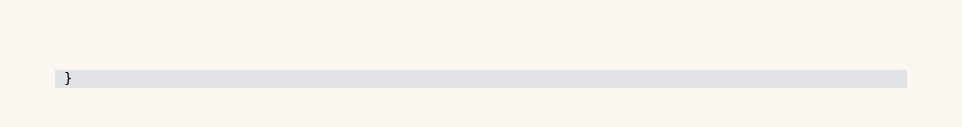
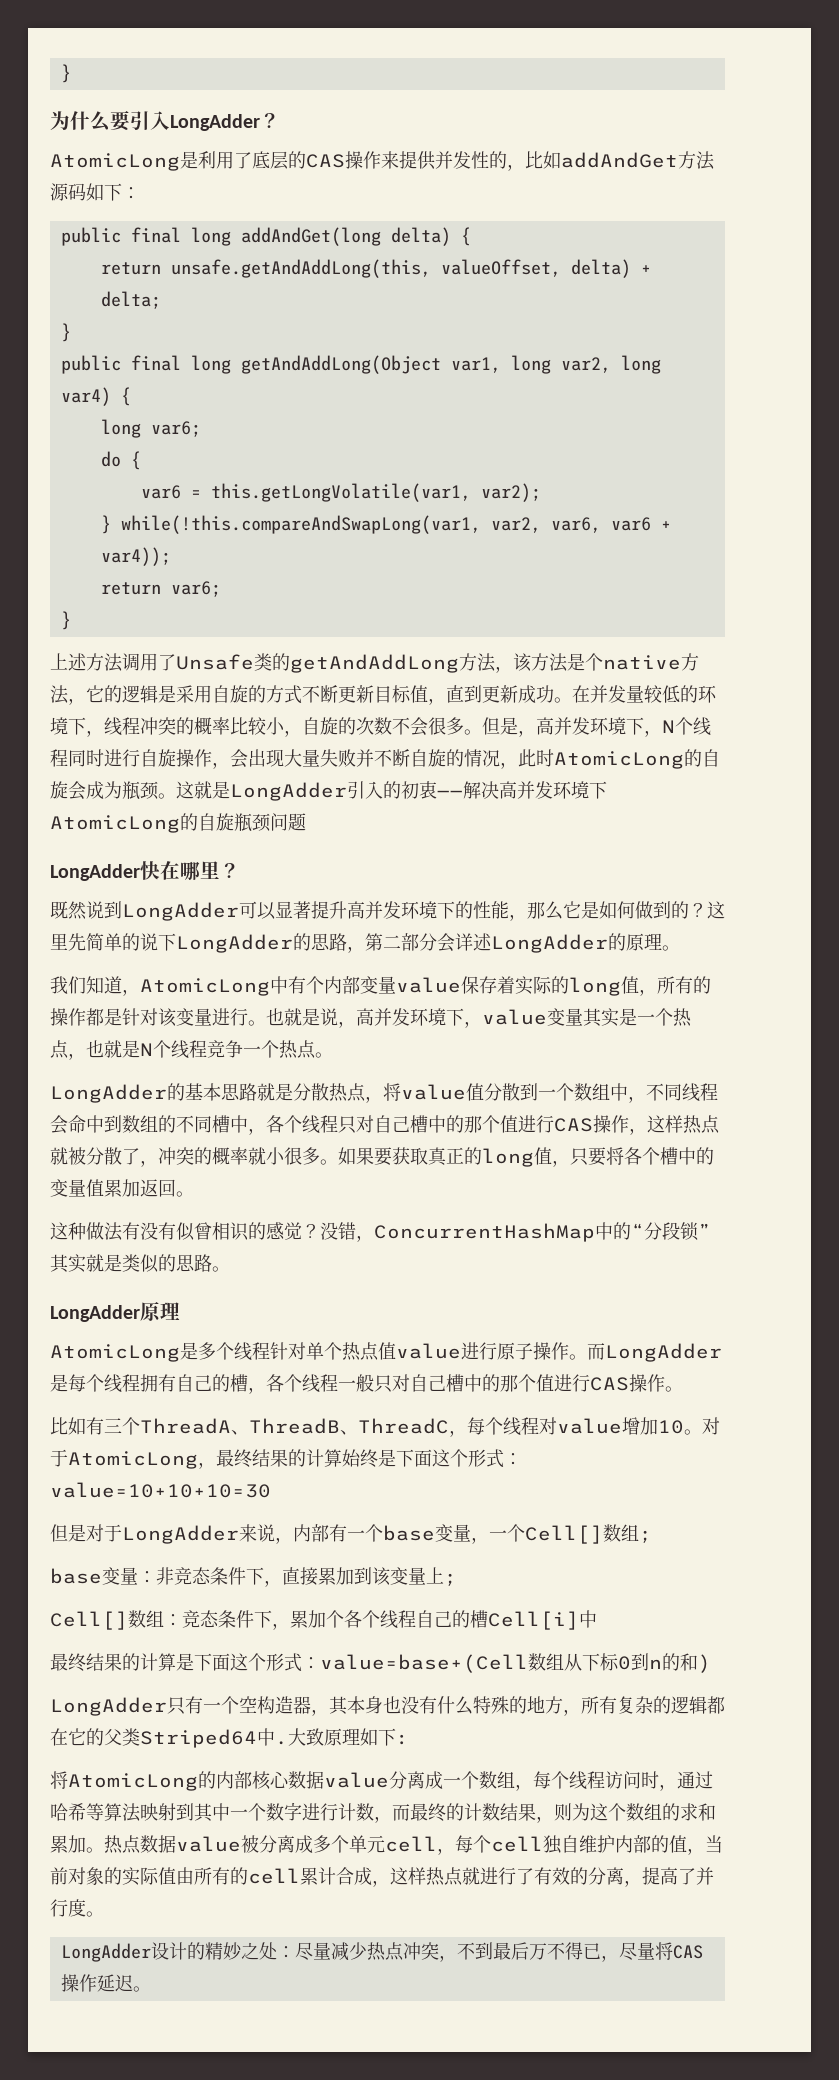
[64,72,73,85] } -> [60,64,71,83] [50,111,280,131] [50,151,715,171] [50,183,140,201] [60,227,471,246] [100,259,651,278] [100,291,161,309] [60,323,71,342] [60,355,661,374] [60,387,131,406] [100,419,201,438] [100,451,141,470] [140,483,541,502] [100,515,671,534] [100,547,171,566] [100,581,221,597] [60,611,71,630] [50,653,699,673] [50,685,717,705] [50,717,711,737] [50,749,720,769] [50,781,607,801] [50,813,306,833] [50,861,240,881] [50,901,725,921] [50,933,680,953] [50,976,711,996] [50,1008,692,1028] [50,1040,333,1060] [50,1083,718,1103] [50,1115,720,1135] [50,1147,714,1167] [50,1179,194,1197] [50,1222,711,1242] [50,1254,230,1273] [50,1302,180,1322] [50,1342,722,1362] [50,1374,683,1394] [50,1417,720,1437] [50,1449,522,1469] [50,1482,271,1498] [50,1524,652,1544] [50,1567,457,1587] [50,1610,597,1630] [50,1653,711,1673] [50,1696,725,1716] [50,1728,409,1748] [50,1771,713,1791] [50,1802,716,1823] [50,1835,723,1855] [50,1867,714,1887] [50,1899,104,1917] [60,1942,703,1962] [60,1974,151,1992] } // 为什么要引入LongAdder？ // AtomicLong是利用了底层的CAS操作来提供并发性的，比如addAndGet方法源码如下： // public final long addAndGet(long delta) { // return unsafe.getAndAddLong(this, valueOffset, delta) + delta; // } // public final long getAndAddLong(Object var1, long var2, long var4) { // long var6; // do { // var6 = this.getLongVolatile(var1, var2); // } while(!this.compareAndSwapLong(var1, var2, var6, var6 + var4)); // return var6; // } // 上述方法调用了Unsafe类的getAndAddLong方法，该方法是个native方法，它的逻辑是采用自旋的方式不断更新目标值，直到更新成功。在并发量较低的环境下，线程冲突的概率比较小，自旋的次数不会很多。但是，高并发环境下，N个线程同时进行自旋操作，会出现大量失败并不断自旋的情况，此时AtomicLong的自旋会成为瓶颈。这就是LongAdder引入的初衷——解决高并发环境下AtomicLong的自旋瓶颈问题 // LongAdder快在哪里？ // 既然说到LongAdder可以显著提升高并发环境下的性能，那么它是如何做到的？这里先简单的说下LongAdder的思路，第二部分会详述LongAdder的原理。 // 我们知道，AtomicLong中有个内部变量value保存着实际的long值，所有的操作都是针对该变量进行。也就是说，高并发环境下，value变量其实是一个热点，也就是N个线程竞争一个热点。 // LongAdder的基本思路就是分散热点，将value值分散到一个数组中，不同线程会命中到数组的不同槽中，各个线程只对自己槽中的那个值进行CAS操作，这样热点就被分散了，冲突的概率就小很多。如果要获取真正的long值，只要将各个槽中的变量值累加返回。 // 这种做法有没有似曾相识的感觉？没错，ConcurrentHashMap中的“分段锁”其实就是类似的思路。 // LongAdder原理 // AtomicLong是多个线程针对单个热点值value进行原子操作。而LongAdder是每个线程拥有自己的槽，各个线程一般只对自己槽中的那个值进行CAS操作。 // 比如有三个ThreadA、ThreadB、ThreadC，每个线程对value增加10。对于AtomicLong，最终结果的计算始终是下面这个形式：value=10+10+10=30 // 但是对于LongAdder来说，内部有一个base变量，一个Cell[]数组; // base变量：非竞态条件下，直接累加到该变量上; // Cell[]数组：竞态条件下，累加个各个线程自己的槽Cell[i]中 // 最终结果的计算是下面这个形式：value=base+(Cell数组从下标0到n的和) // LongAdder只有一个空构造器，其本身也没有什么特殊的地方，所有复杂的逻辑都在它的父类Striped64中.大致原理如下: // 将AtomicLong的内部核心数据value分离成一个数组，每个线程访问时，通过哈希等算法映射到其中一个数字进行计数，而最终的计数结果，则为这个数组的求和累加。热点数据value被分离成多个单元cell，每个cell独自维护内部的值，当前对象的实际值由所有的cell累计合成，这样热点就进行了有效的分离，提高了并行度。 // LongAdder设计的精妙之处：尽量减少热点冲突，不到最后万不得已，尽量将CAS操作延迟。

